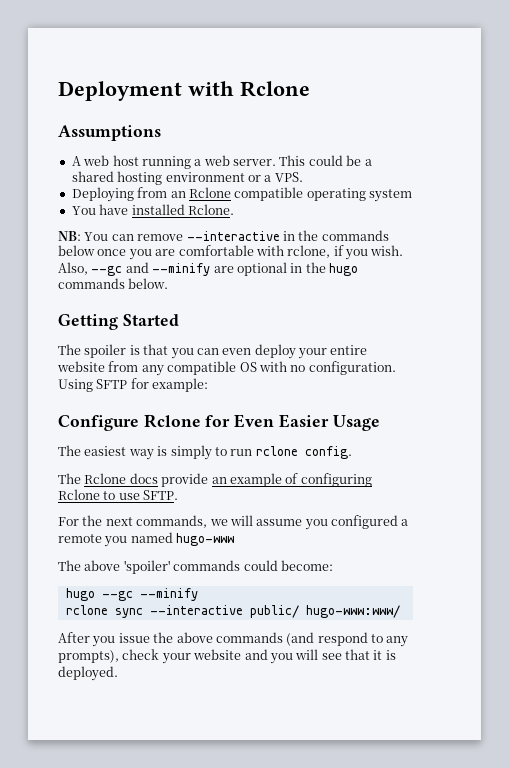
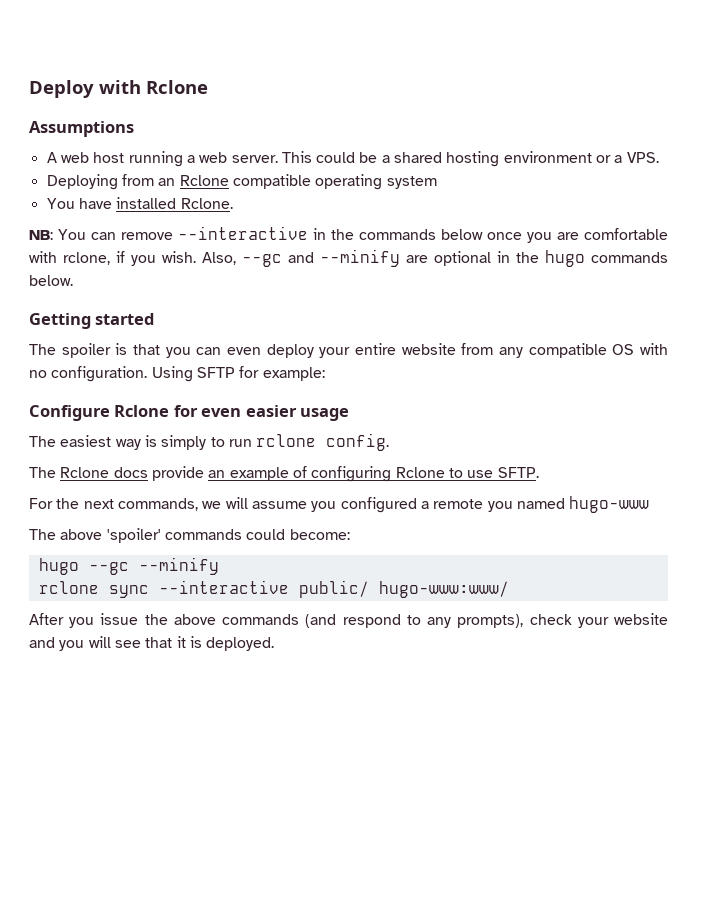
[58,81,182,101] Deployment -> [29,80,94,98] Deploy
[122,314,179,326] Started -> [95,313,155,325] started
[234,414,380,431] Even Easier Usage -> [201,405,350,421] even easier usage

